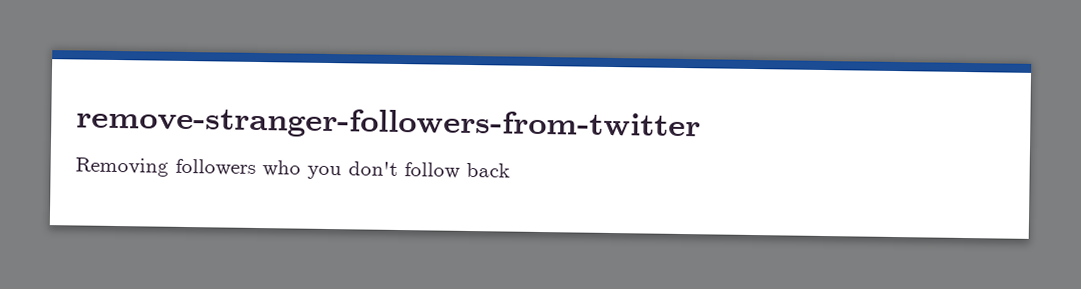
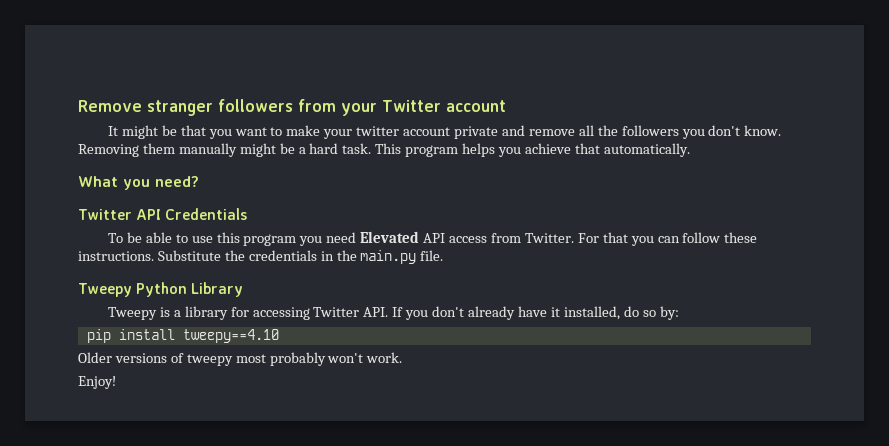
[76,105,701,143] [75,157,510,180] remove-stranger-followers-from-twitter // Removing followers who you don't follow back -> [78,99,506,116] [107,125,782,139] [78,143,690,157] [78,176,199,190] [78,208,248,220] [107,231,758,246] [78,250,444,264] [78,282,244,297] [107,306,679,320] [86,329,279,343] [78,352,403,366] [78,376,116,389] Remove stranger followers from your Twitter account // It might be that you want to make your twitter account private and remove all the followers you don't know. Removing them manually might be a hard task. This program helps you achieve that automatically. // What you need? // Twitter API Credentials // To be able to use this program you need Elevated API access from Twitter. For that you can follow these instructions. Substitute the credentials in the main.py file. // Tweepy Python Library // Tweepy is a library for accessing Twitter API. If you don't already have it installed, do so by: // pip install tweepy==4.10 // Older versions of tweepy most probably won't work. // Enjoy!

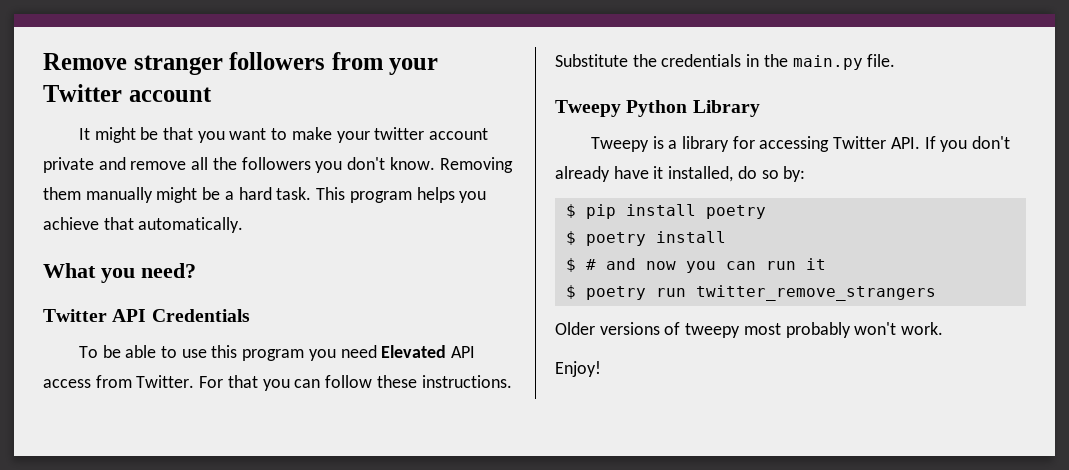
(679, 313) none -> [565,204,576,218] $
[182,329,279,343] tweepy==4.10 -> [705,205,766,219] [565,231,726,246] [565,258,826,273] [565,285,936,301] poetry // $ poetry install // $ # and now you can run it // $ poetry run twitter_remove_strangers

